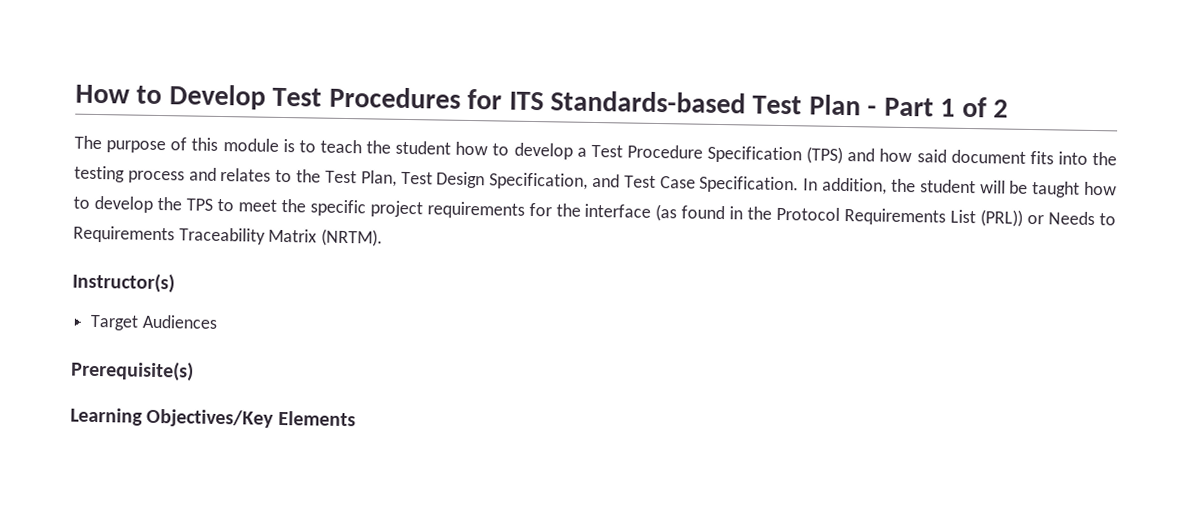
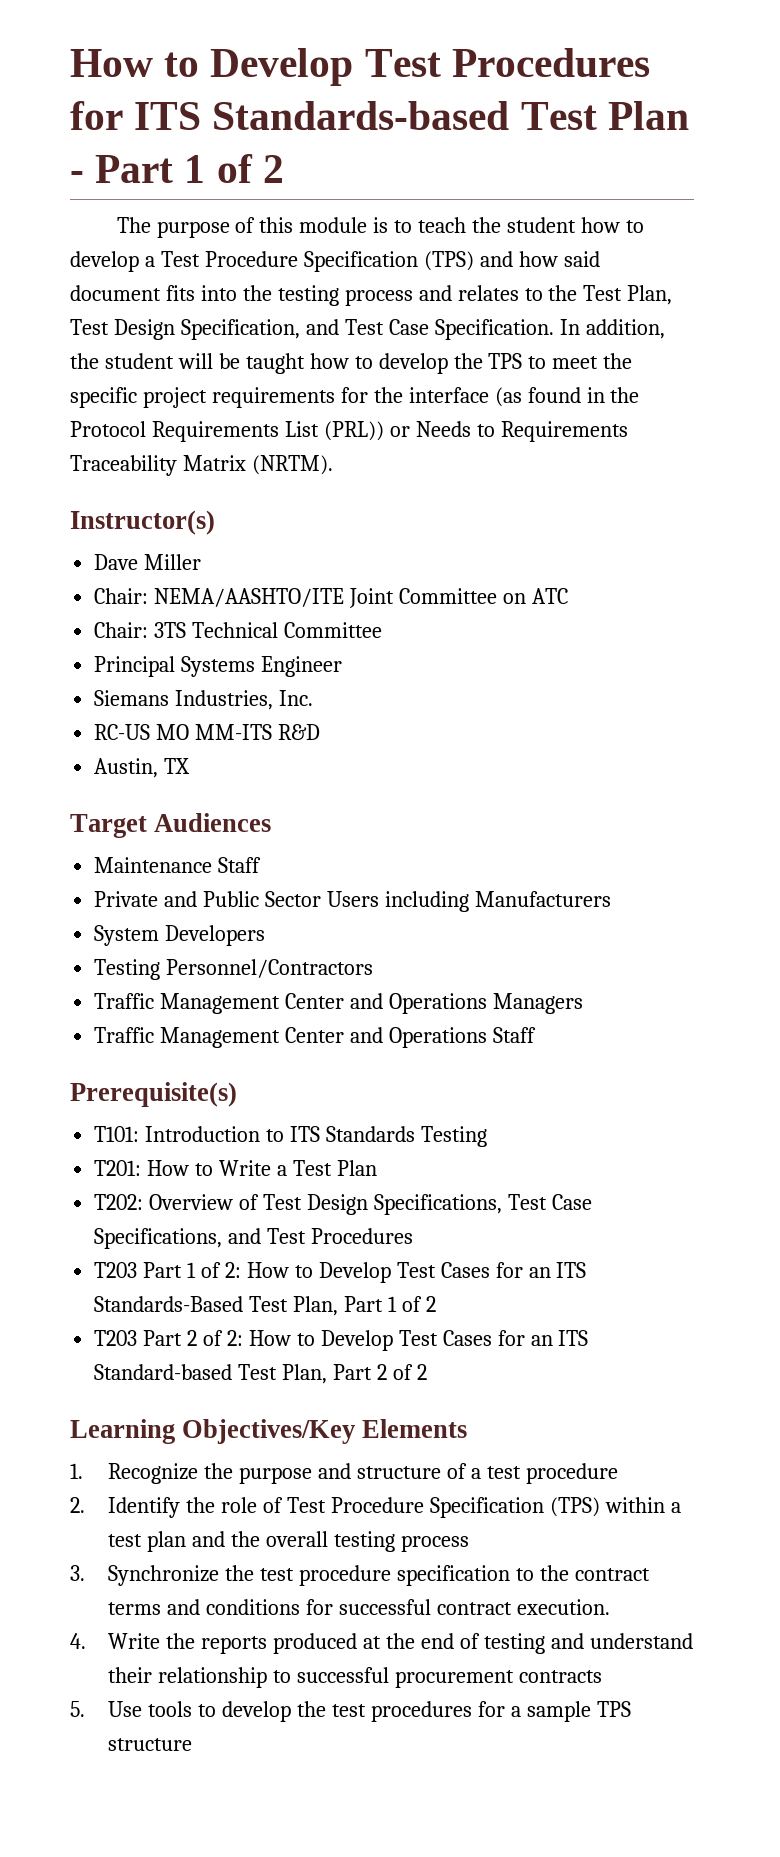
[90,314,218,331] [70,360,194,382] [70,407,356,428] Target Audiences // Prerequisite(s) // Learning Objectives/Key Elements -> [94,554,202,570] [94,588,568,608] [94,622,383,638] [94,656,343,677] [94,690,314,710] [94,724,321,740] [94,758,191,778] [70,813,272,838] [94,857,262,873] [94,891,611,912] [94,925,266,946] [94,959,374,980] [94,993,583,1014] [94,1027,536,1048] [70,1082,237,1107] [94,1126,487,1147] [94,1160,377,1176] [94,1194,592,1215] [94,1228,414,1249] [94,1262,587,1283] [94,1296,436,1316] [94,1330,589,1351] [94,1364,427,1384] [70,1419,468,1444] [70,1463,618,1484] [70,1497,681,1518] [108,1531,470,1552] [70,1565,651,1586] [108,1599,611,1615] [70,1633,693,1654] [108,1667,603,1688] [70,1701,631,1722] [108,1738,193,1751] Dave Miller // Chair: NEMA/AASHTO/ITE Joint Committee on ATC // Chair: 3TS Technical Committee // Principal Systems Engineer // Siemans Industries, Inc. // RC-US MO MM-ITS R&D // Austin, TX // Target Audiences // Maintenance Staff // Private and Public Sector Users including Manufacturers // System Developers // Testing Personnel/Contractors // Traffic Management Center and Operations Managers // Traffic Management Center and Operations Staff // Prerequisite(s) // T101: Introduction to ITS Standards Testing // T201: How to Write a Test Plan // T202: Overview of Test Design Specifications, Test Case Specifications, and Test Procedures // T203 Part 1 of 2: How to Develop Test Cases for an ITS Standards-Based Test Plan, Part 1 of 2 // T203 Part 2 of 2: How to Develop Test Cases for an ITS Standard-based Test Plan, Part 2 of 2 // Learning Objectives/Key Elements // 1. Recognize the purpose and structure of a test procedure // 2. Identify the role of Test Procedure Specification (TPS) within a test plan and the overall testing process // 3. Synchronize the test procedure specification to the contract terms and conditions for successful contract execution. // 4. Write the reports produced at the end of testing and understand their relationship to successful procurement contracts // 5. Use tools to develop the test procedures for a sample TPS structure

